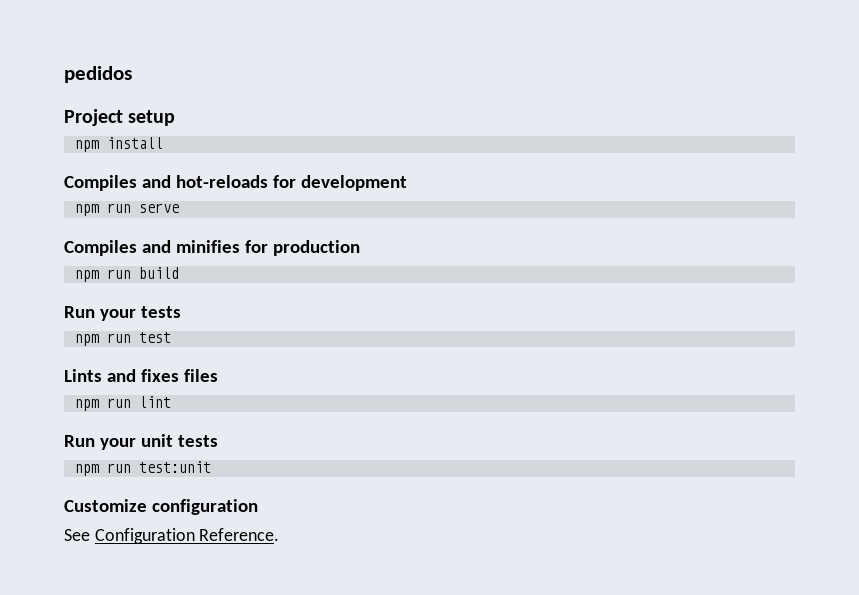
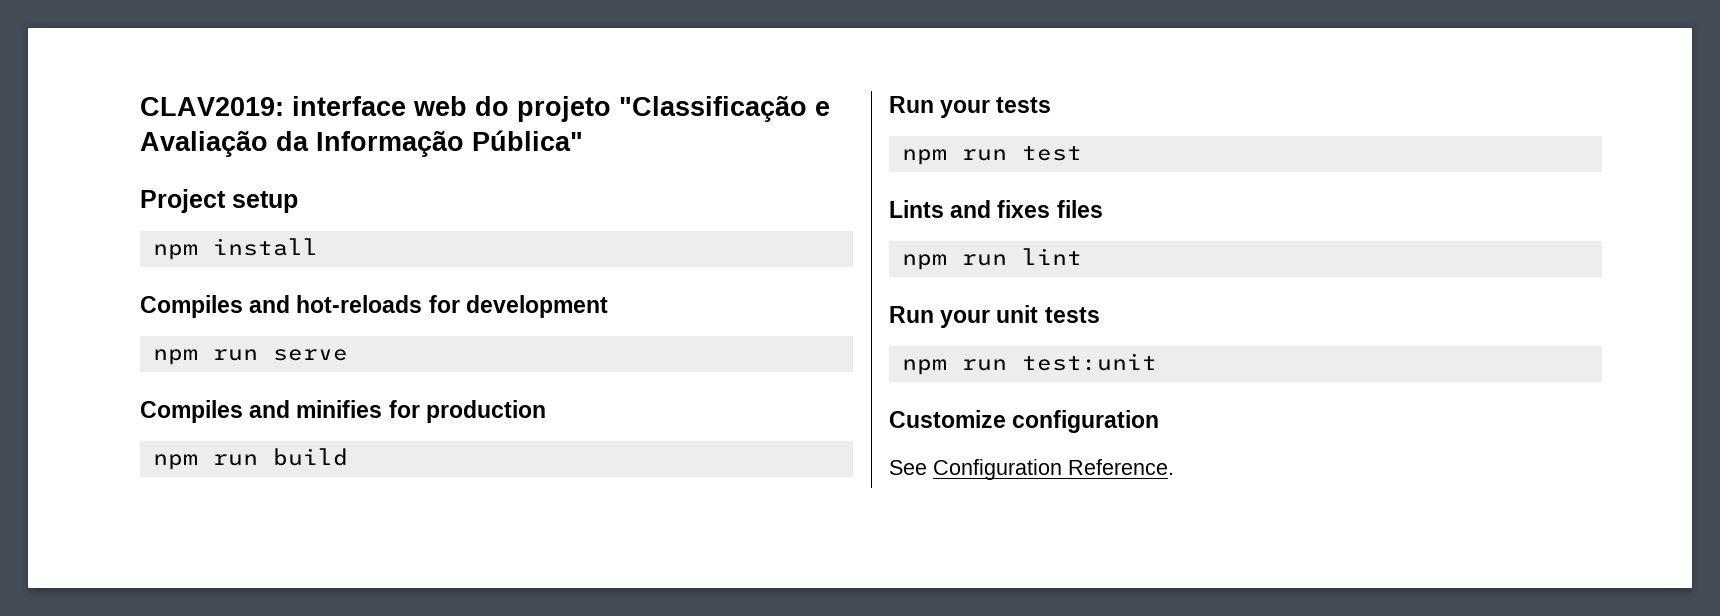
[64,66,132,83] pedidos -> [140,96,830,122] [140,130,583,157] CLAV2019: interface web do projeto "Classificação e Avaliação da Informação Pública"

